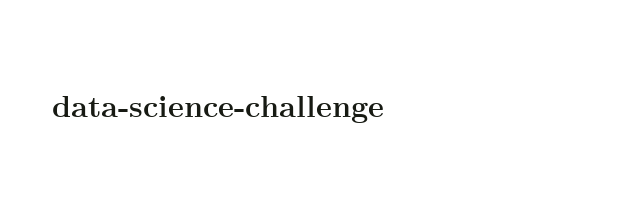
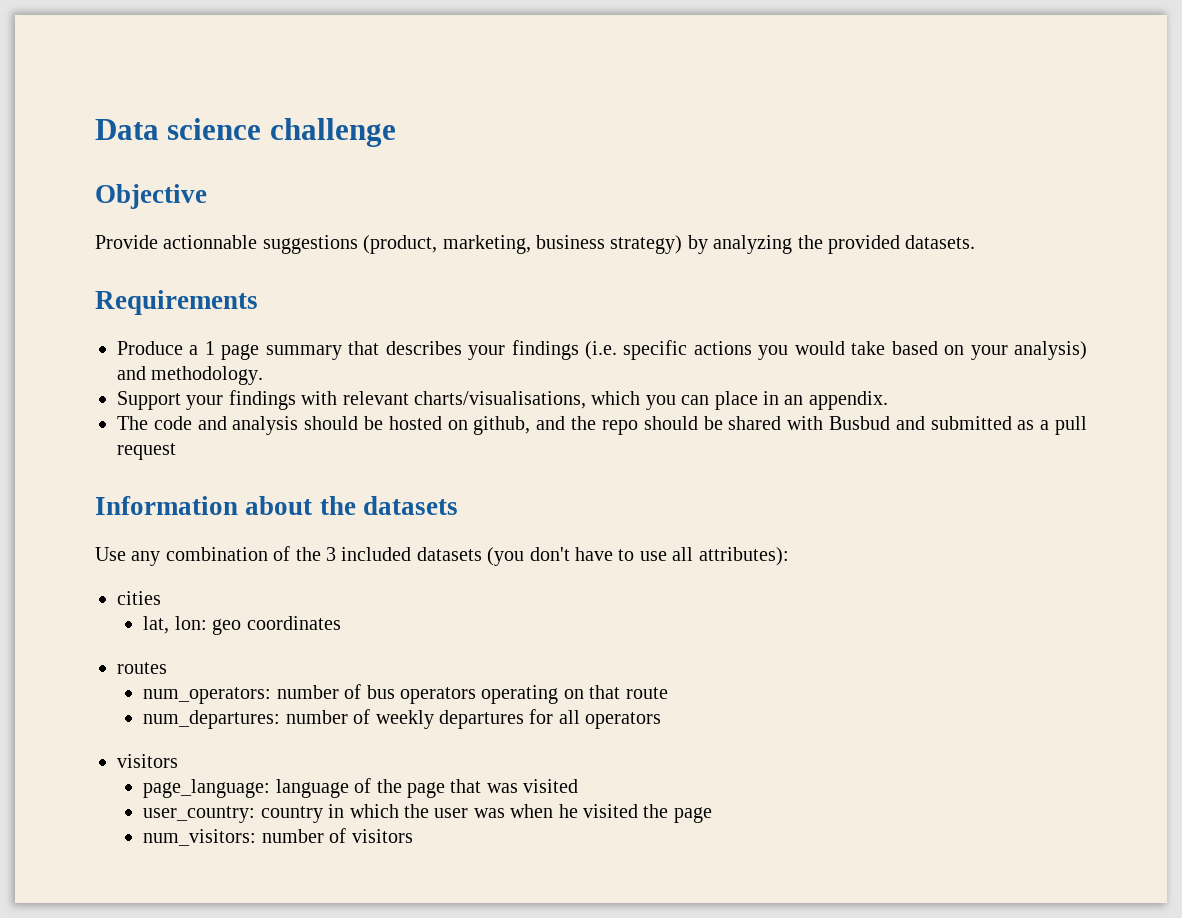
[52,96,384,123] data-science-challenge -> [95,118,396,147] [95,184,207,209] [95,235,976,254] [95,290,258,315] [117,340,1087,360] [117,366,264,385] [117,390,888,410] [117,416,1088,435] [117,443,176,460] [95,496,458,515] [95,546,789,566] [117,591,161,605] [143,616,341,635] [117,662,167,674] [143,684,668,704] [143,709,662,729] [117,754,178,768] [143,778,579,798] [143,804,712,823] [143,828,413,846] Data science challenge // Objective // Provide actionnable suggestions (product, marketing, business strategy) by analyzing the provided datasets. // Requirements // Produce a 1 page summary that describes your findings (i.e. specific actions you would take based on your analysis) and methodology. // Support your findings with relevant charts/visualisations, which you can place in an appendix. // The code and analysis should be hosted on github, and the repo should be shared with Busbud and submitted as a pull request // Information about the datasets // Use any combination of the 3 included datasets (you don't have to use all attributes): // cities // lat, lon: geo coordinates // routes // num_operators: number of bus operators operating on that route // num_departures: number of weekly departures for all operators // visitors // page_language: language of the page that was visited // user_country: country in which the user was when he visited the page // num_visitors: number of visitors

